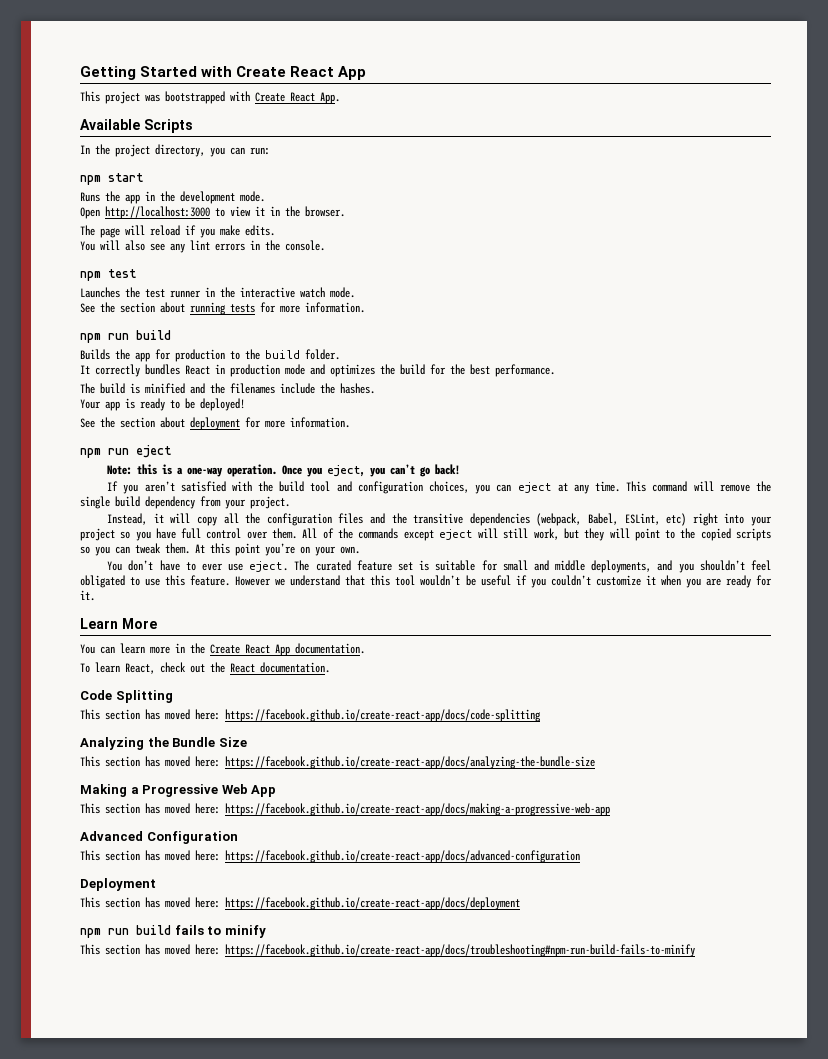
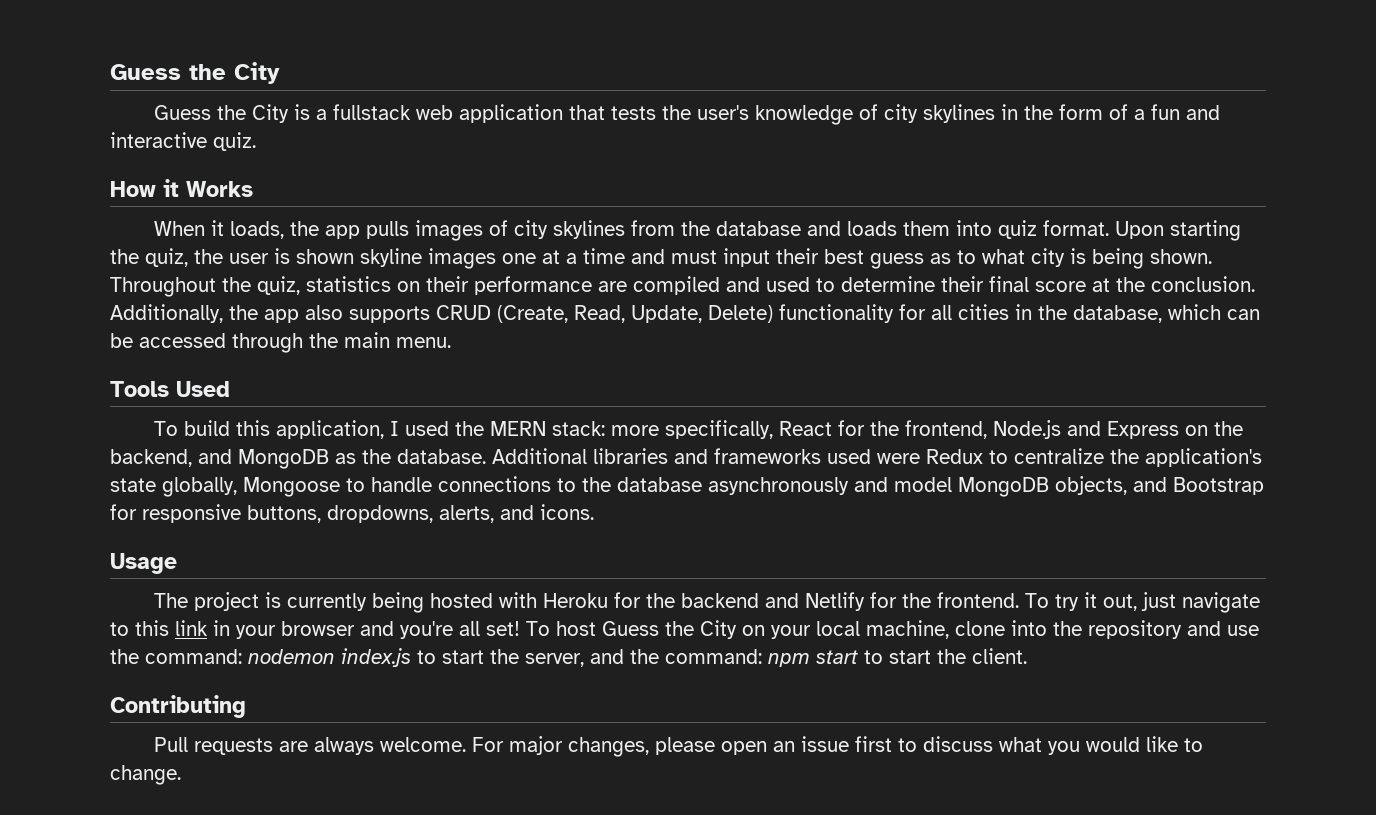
[80,66,367,80] [80,91,340,104] [80,119,193,133] [80,144,270,157] [80,173,143,185] [80,191,265,204] [80,206,345,219] [80,225,275,238] [80,240,325,253] [80,269,136,281] [80,287,355,298] [80,302,365,315] [80,330,171,343] [80,349,340,362] [80,364,555,377] [80,383,375,394] [80,398,245,411] [80,417,350,430] [80,445,171,458] [107,464,461,477] [107,481,771,494] [80,496,290,509] [107,513,772,526] [80,528,771,541] [80,543,360,556] [107,560,771,573] [80,575,773,588] [80,590,95,601] [80,618,157,629] [80,643,365,656] [80,662,330,674] [80,690,173,703] [80,709,541,722] [80,737,247,750] [80,756,595,769] [80,784,277,797] [80,803,610,816] [80,831,238,844] [80,850,580,863] [80,878,156,891] [80,897,520,910] [80,925,266,938] [80,944,695,957] Getting Started with Create React App // This project was bootstrapped with Create React App. // Available Scripts // In the project directory, you can run: // npm start // Runs the app in the development mode. // Open http://localhost:3000 to view it in the browser. // The page will reload if you make edits. // You will also see any lint errors in the console. // npm test // Launches the test runner in the interactive watch mode. // See the section about running tests for more information. // npm run build // Builds the app for production to the build folder. // It correctly bundles React in production mode and optimizes the build for the best performance. // The build is minified and the filenames include the hashes. // Your app is ready to be deployed! // See the section about deployment for more information. // npm run eject // Note: this is a one-way operation. Once you eject, you can’t go back! // If you aren’t satisfied with the build tool and configuration choices, you can eject at any time. This command will remove the single build dependency from your project. // Instead, it will copy all the configuration files and the transitive dependencies (webpack, Babel, ESLint, etc) right into your project so you have full control over them. All of the commands except eject will still work, but they will point to the copied scripts so you can tweak them. At this point you’re on your own. // You don’t have to ever use eject. The curated feature set is suitable for small and middle deployments, and you shouldn’t feel obligated to use this feature. However we understand that this tool wouldn’t be useful if you couldn’t customize it when you are ready for it. // Learn More // You can learn more in the Create React App documentation. // To learn React, check out the React documentation. // Code Splitting // This section has moved here: https://facebook.github.io/create-react-app/docs/code-splitting // Analyzing the Bundle Size // This section has moved here: https://facebook.github.io/create-react-app/docs/analyzing-the-bundle-size // Making a Progressive Web App // This section has moved here: https://facebook.github.io/create-react-app/docs/making-a-progressive-web-app // Advanced Configuration // This section has moved here: https://facebook.github.io/create-react-app/docs/advanced-configuration // Deployment // This section has moved here: https://facebook.github.io/create-react-app/docs/deployment // npm run build fails to minify // This section has moved here: https://facebook.github.io/create-react-app/docs/troubleshooting#npm-run-build-fails-to-minify -> [110,62,280,84] [153,104,1220,125] [110,132,256,151] [110,179,253,197] [153,220,1241,241] [110,248,1212,269] [110,276,1255,297] [110,304,1260,323] [110,332,451,353] [110,381,230,397] [153,420,1243,439] [110,448,1262,469] [110,476,1264,497] [110,504,594,523] [110,553,177,574] [153,592,1260,613] [110,620,1259,639] [110,648,1027,667] [110,695,246,718] [153,736,1203,757] [110,765,181,785] Guess the City // Guess the City is a fullstack web application that tests the user's knowledge of city skylines in the form of a fun and interactive quiz. // How it Works // When it loads, the app pulls images of city skylines from the database and loads them into quiz format. Upon starting the quiz, the user is shown skyline images one at a time and must input their best guess as to what city is being shown. Throughout the quiz, statistics on their performance are compiled and used to determine their final score at the conclusion. Additionally, the app also supports CRUD (Create, Read, Update, Delete) functionality for all cities in the database, which can be accessed through the main menu. // Tools Used // To build this application, I used the MERN stack: more specifically, React for the frontend, Node.js and Express on the backend, and MongoDB as the database. Additional libraries and frameworks used were Redux to centralize the application's state globally, Mongoose to handle connections to the database asynchronously and model MongoDB objects, and Bootstrap for responsive buttons, dropdowns, alerts, and icons. // Usage // The project is currently being hosted with Heroku for the backend and Netlify for the frontend. To try it out, just navigate to this link in your browser and you're all set! To host Guess the City on your local machine, clone into the repository and use the command: nodemon index.js to start the server, and the command: npm start to start the client. // Contributing // Pull requests are always welcome. For major changes, please open an issue first to discuss what you would like to change.

